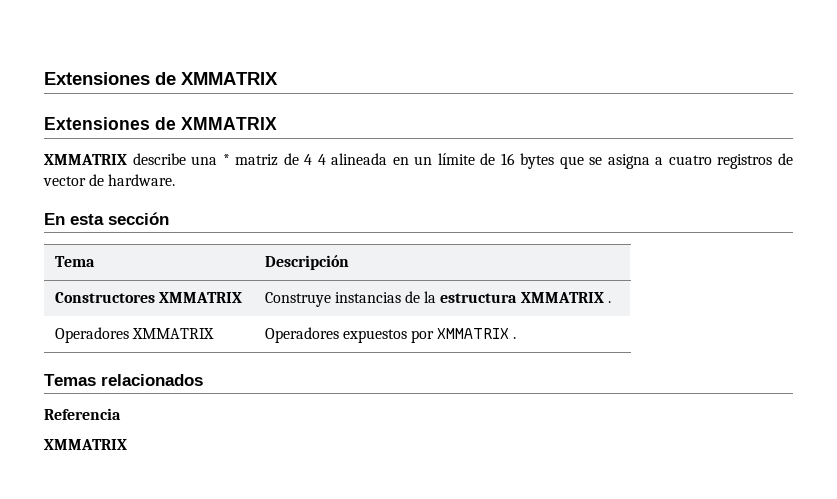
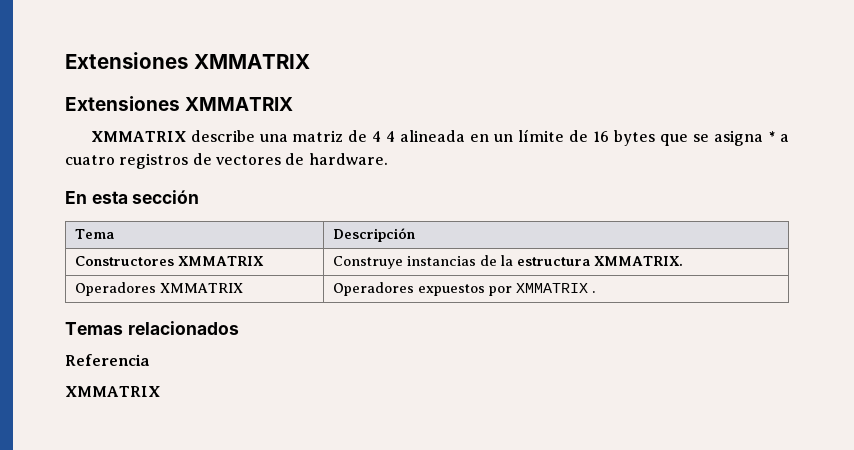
[44,72,176,85] Extensiones de -> [65,52,188,69] Extensiones
[155,117,176,130] de -> (180, 103) none
[222,154,230,165] * -> (288, 138) none
(650, 161) none -> [768,131,776,142] *
[43,176,86,186] vector -> [215,155,281,165] vectores
[520,292,611,303] XMMATRIX . -> [593,256,683,266] XMMATRIX.

